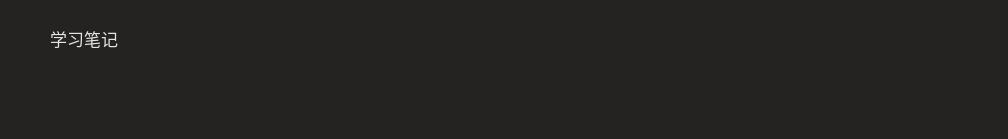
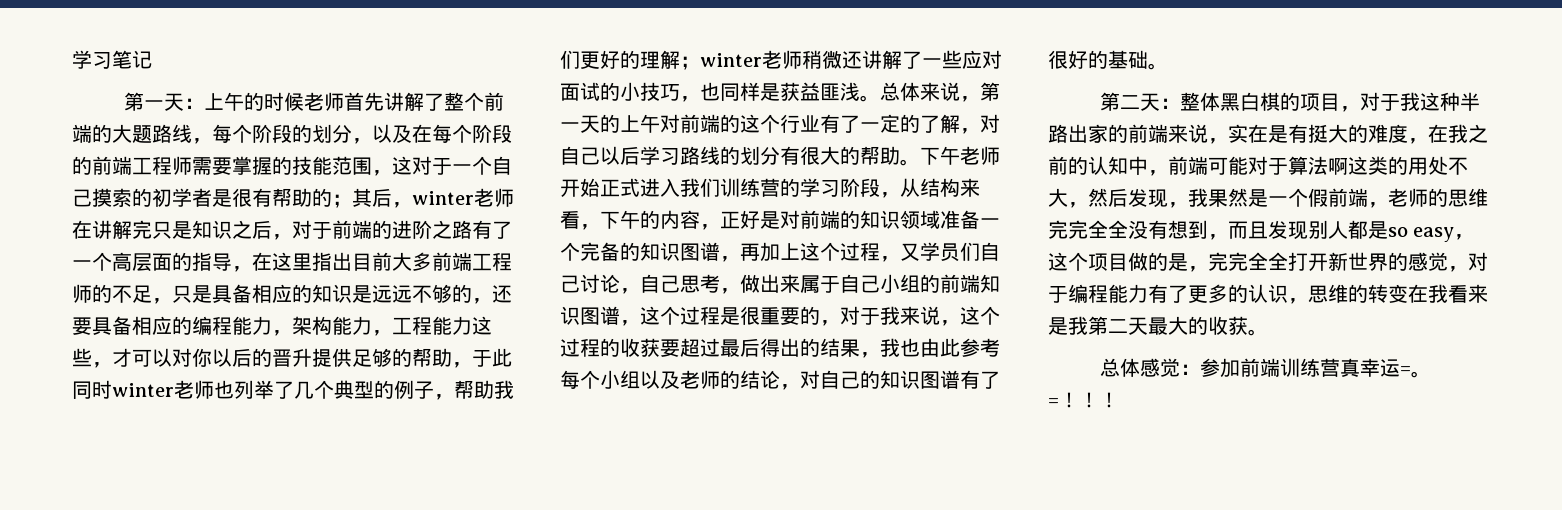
(118, 39) none -> [123,92,504,111] [72,124,512,144] [72,156,512,176] [72,188,514,208] [72,220,512,240] [72,252,512,272] [72,284,512,304] [72,316,492,336] [72,348,512,368] [72,380,514,400] [560,50,1002,70] [560,82,1000,102] [560,114,1000,134] [560,146,1000,166] [560,178,980,198] [560,210,1000,230] [560,242,1000,262] [560,274,1000,294] [560,306,1000,326] [560,338,1000,358] [560,370,1000,390] [1048,50,1168,70] [1099,92,1480,112] [1048,124,1488,144] [1048,156,1468,176] [1048,188,1488,208] [1048,220,1475,242] [1048,252,1488,272] [1048,284,1488,304] [1048,316,1268,336] [1099,358,1431,378] [1048,392,1119,408] // 第一天：上午的时候老师首先讲解了整个前端的大题路线，每个阶段的划分，以及在每个阶段的前端工程师需要掌握的技能范围，这对于一个自己摸索的初学者是很有帮助的；其后，winter老师在讲解完只是知识之后，对于前端的进阶之路有了一个高层面的指导，在这里指出目前大多前端工程师的不足，只是具备相应的知识是远远不够的，还要具备相应的编程能力，架构能力，工程能力这些，才可以对你以后的晋升提供足够的帮助，于此同时winter老师也列举了几个典型的例子，帮助我们更好的理解；winter老师稍微还讲解了一些应对面试的小技巧，也同样是获益匪浅。总体来说，第一天的上午对前端的这个行业有了一定的了解，对自己以后学习路线的划分有很大的帮助。下午老师开始正式进入我们训练营的学习阶段，从结构来看，下午的内容，正好是对前端的知识领域准备一个完备的知识图谱，再加上这个过程，又学员们自己讨论，自己思考，做出来属于自己小组的前端知识图谱，这个过程是很重要的，对于我来说，这个过程的收获要超过最后得出的结果，我也由此参考每个小组以及老师的结论，对自己的知识图谱有了很好的基础。 // 第二天：整体黑白棋的项目，对于我这种半路出家的前端来说，实在是有挺大的难度，在我之前的认知中，前端可能对于算法啊这类的用处不大，然后发现，我果然是一个假前端，老师的思维完完全全没有想到，而且发现别人都是so easy，这个项目做的是，完完全全打开新世界的感觉，对于编程能力有了更多的认识，思维的转变在我看来是我第二天最大的收获。 // 总体感觉：参加前端训练营真幸运=。=！！！

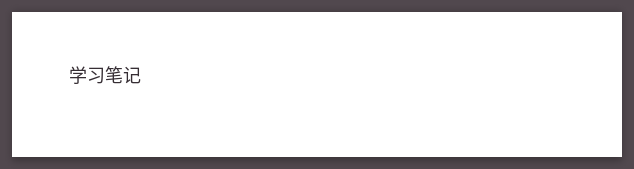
[123,92,504,111] [72,124,512,144] [72,156,512,176] [72,188,514,208] [72,220,512,240] [72,252,512,272] [72,284,512,304] [72,316,492,336] [72,348,512,368] [72,380,514,400] [560,50,1002,70] [560,82,1000,102] [560,114,1000,134] [560,146,1000,166] [560,178,980,198] [560,210,1000,230] [560,242,1000,262] [560,274,1000,294] [560,306,1000,326] [560,338,1000,358] [560,370,1000,390] [1048,50,1168,70] [1099,92,1480,112] [1048,124,1488,144] [1048,156,1468,176] [1048,188,1488,208] [1048,220,1475,242] [1048,252,1488,272] [1048,284,1488,304] [1048,316,1268,336] [1099,358,1431,378] [1048,392,1119,408] // 第一天：上午的时候老师首先讲解了整个前端的大题路线，每个阶段的划分，以及在每个阶段的前端工程师需要掌握的技能范围，这对于一个自己摸索的初学者是很有帮助的；其后，winter老师在讲解完只是知识之后，对于前端的进阶之路有了一个高层面的指导，在这里指出目前大多前端工程师的不足，只是具备相应的知识是远远不够的，还要具备相应的编程能力，架构能力，工程能力这些，才可以对你以后的晋升提供足够的帮助，于此同时winter老师也列举了几个典型的例子，帮助我们更好的理解；winter老师稍微还讲解了一些应对面试的小技巧，也同样是获益匪浅。总体来说，第一天的上午对前端的这个行业有了一定的了解，对自己以后学习路线的划分有很大的帮助。下午老师开始正式进入我们训练营的学习阶段，从结构来看，下午的内容，正好是对前端的知识领域准备一个完备的知识图谱，再加上这个过程，又学员们自己讨论，自己思考，做出来属于自己小组的前端知识图谱，这个过程是很重要的，对于我来说，这个过程的收获要超过最后得出的结果，我也由此参考每个小组以及老师的结论，对自己的知识图谱有了很好的基础。 // 第二天：整体黑白棋的项目，对于我这种半路出家的前端来说，实在是有挺大的难度，在我之前的认知中，前端可能对于算法啊这类的用处不大，然后发现，我果然是一个假前端，老师的思维完完全全没有想到，而且发现别人都是so easy，这个项目做的是，完完全全打开新世界的感觉，对于编程能力有了更多的认识，思维的转变在我看来是我第二天最大的收获。 // 总体感觉：参加前端训练营真幸运=。=！！！ -> (141, 75) none

